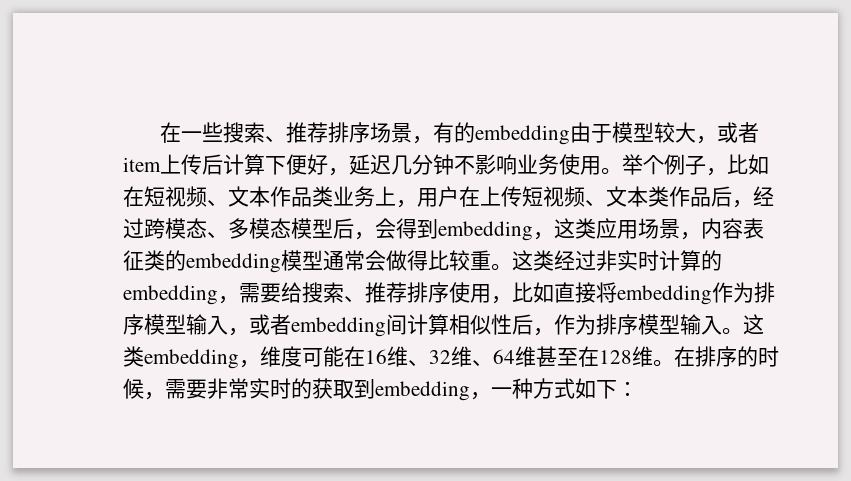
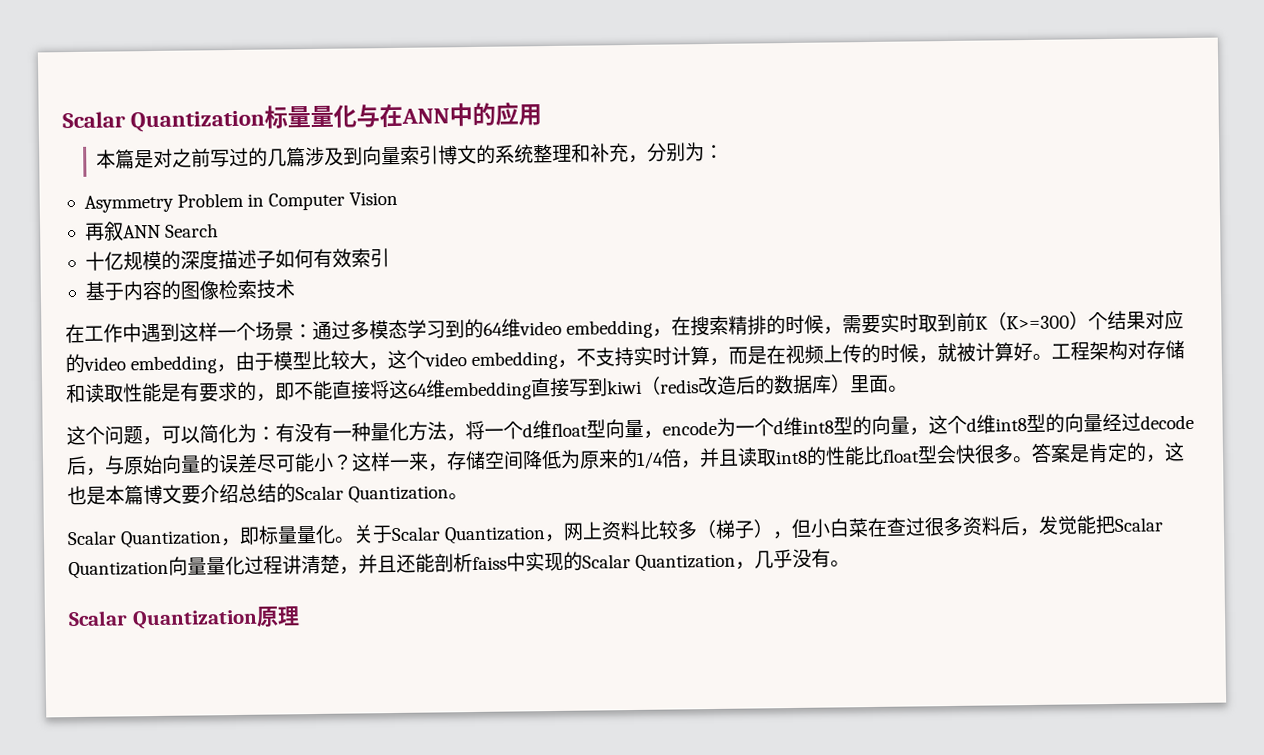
[160,122,760,145] [123,154,769,176] [123,186,774,208] [123,218,764,241] [123,250,722,273] [123,282,775,305] [123,314,764,337] [123,346,779,369] [123,378,638,401] 在一些搜索、推荐排序场景，有的embedding由于模型较大，或者item上传后计算下便好，延迟几分钟不影响业务使用。举个例子，比如在短视频、文本作品类业务上，用户在上传短视频、文本类作品后，经过跨模态、多模态模型后，会得到embedding，这类应用场景，内容表征类的embedding模型通常会做得比较重。这类经过非实时计算的embedding，需要给搜索、推荐排序使用，比如直接将embedding作为排序模型输入，或者embedding间计算相似性后，作为排序模型输入。这类embedding，维度可能在16维、32维、64维甚至在128维。在排序的时候，需要非常实时的获取到embedding，一种方式如下： -> [62,101,543,133] [96,142,725,170] [83,191,399,213] [84,221,220,242] [84,248,390,271] [84,279,295,301] [65,310,1185,344] [65,340,1186,375] [66,374,908,404] [66,412,1194,446] [66,442,1185,476] [67,483,469,506] [67,514,1164,549] [68,548,851,580] [68,606,300,630] Scalar Quantization标量量化与在ANN中的应用 // 本篇是对之前写过的几篇涉及到向量索引博文的系统整理和补充，分别为： // Asymmetry Problem in Computer Vision // 再叙ANN Search // 十亿规模的深度描述子如何有效索引 // 基于内容的图像检索技术 // 在工作中遇到这样一个场景：通过多模态学习到的64维video embedding，在搜索精排的时候，需要实时取到前K（K>=300）个结果对应的video embedding，由于模型比较大，这个video embedding，不支持实时计算，而是在视频上传的时候，就被计算好。工程架构对存储和读取性能是有要求的，即不能直接将这64维embedding直接写到kiwi（redis改造后的数据库）里面。 // 这个问题，可以简化为：有没有一种量化方法，将一个d维float型向量，encode为一个d维int8型的向量，这个d维int8型的向量经过decode后，与原始向量的误差尽可能小？这样一来，存储空间降低为原来的1/4倍，并且读取int8的性能比float型会快很多。答案是肯定的，这也是本篇博文要介绍总结的Scalar Quantization。 // Scalar Quantization，即标量量化。关于Scalar Quantization，网上资料比较多（梯子），但小白菜在查过很多资料后，发觉能把Scalar Quantization向量量化过程讲清楚，并且还能剖析faiss中实现的Scalar Quantization，几乎没有。 // Scalar Quantization原理

